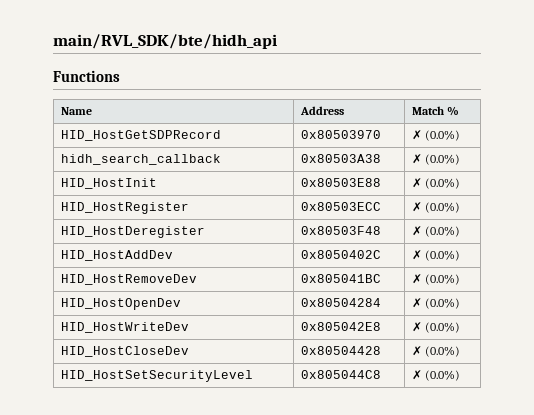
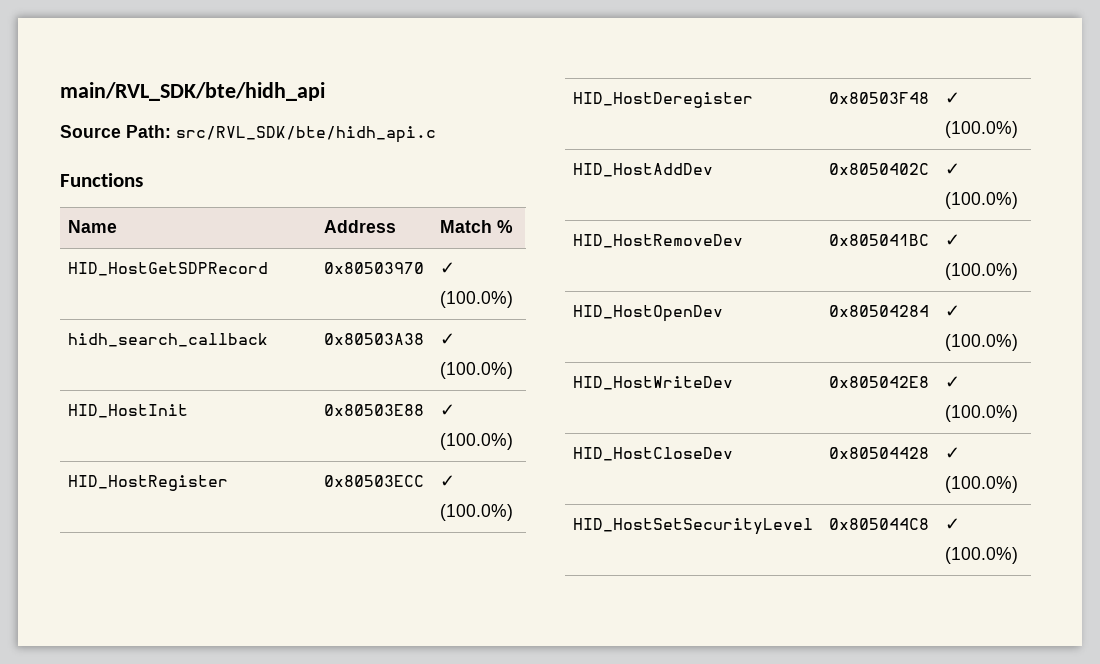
(277, 41) none -> [60,125,436,143] // Source Path: src/RVL_SDK/bte/hidh_api.c
[411,130,460,141] ✗ (0.0%) -> [439,262,455,274] [439,291,513,308] ✓ (100.0%)
[411,154,460,165] ✗ (0.0%) -> [439,333,455,345] [439,362,513,379] ✓ (100.0%)
[411,178,460,189] ✗ (0.0%) -> [439,404,455,416] [439,433,513,450] ✓ (100.0%)
[411,202,460,213] ✗ (0.0%) -> [439,475,455,487] [439,504,513,521] ✓ (100.0%)
[411,226,460,237] ✗ (0.0%) -> [944,92,960,104] [944,121,1018,138] ✓ (100.0%)
[411,250,460,261] ✗ (0.0%) -> [944,163,960,175] [944,192,1018,209] ✓ (100.0%)
[411,274,460,285] ✗ (0.0%) -> [944,234,960,246] [944,263,1018,280] ✓ (100.0%)
[411,298,460,309] ✗ (0.0%) -> [944,305,960,317] [944,334,1018,351] ✓ (100.0%)
[411,322,460,333] ✗ (0.0%) -> [944,376,960,388] [944,405,1018,422] ✓ (100.0%)
[411,346,460,357] ✗ (0.0%) -> [944,447,960,459] [944,476,1018,493] ✓ (100.0%)
[411,370,460,381] ✗ (0.0%) -> [944,518,960,530] [944,547,1018,564] ✓ (100.0%)

